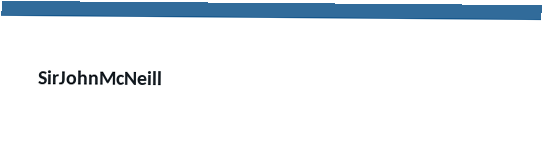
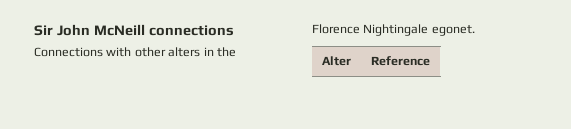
[37,70,163,86] SirJohnMcNeill -> [34,24,234,36] [34,47,236,57] [312,24,475,36] [321,56,351,66] [370,56,430,66] Sir John McNeill connections // Connections with other alters in the Florence Nightingale egonet. // Alter | Reference

